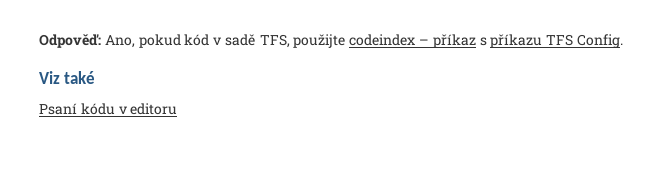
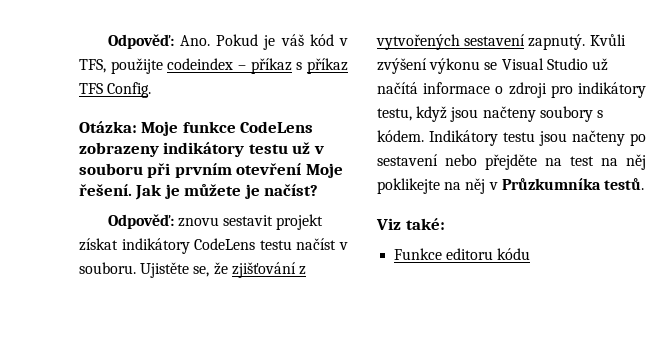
[39,34,181,48] Odpověď: Ano, pokud -> [107,34,304,50] Odpověď: Ano. Pokud je váš
[224,34,256,46] sadě -> (348, 42) none
[490,34,543,48] příkazu -> [306,58,348,74] příkaz
[39,71,96,84] [39,103,178,115] Viz také // Psaní kódu v editoru -> [79,121,314,136] [79,142,324,157] [79,163,343,178] [79,184,319,200] [107,214,324,230] [79,238,348,254] [79,262,306,278] [376,34,626,50] [377,58,608,74] [377,82,646,98] [377,106,603,122] [377,130,646,146] [377,154,646,170] [377,178,644,194] [376,218,445,230] [394,248,531,260] Otázka: Moje funkce CodeLens zobrazeny indikátory testu už v souboru při prvním otevření Moje řešení. Jak je můžete je načíst? // Odpověď: znovu sestavit projekt získat indikátory CodeLens testu načíst v souboru. Ujistěte se, že zjišťování z vytvořených sestavení zapnutý. Kvůli zvýšení výkonu se Visual Studio už načítá informace o zdroji pro indikátory testu, když jsou načteny soubory s kódem. Indikátory testu jsou načteny po sestavení nebo přejděte na test na něj poklikejte na něj v Průzkumníka testů. // Viz také: // Funkce editoru kódu

